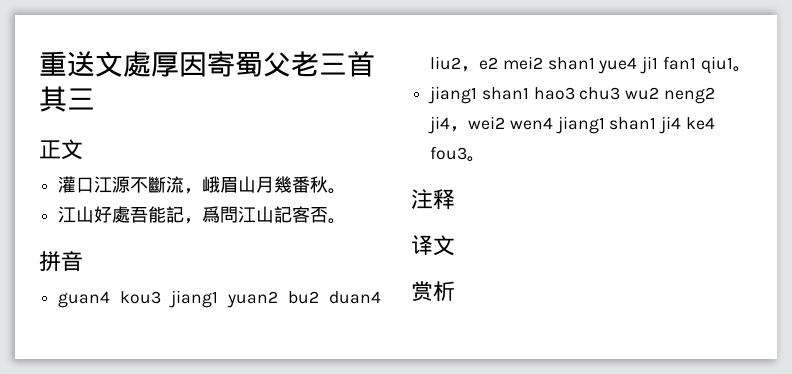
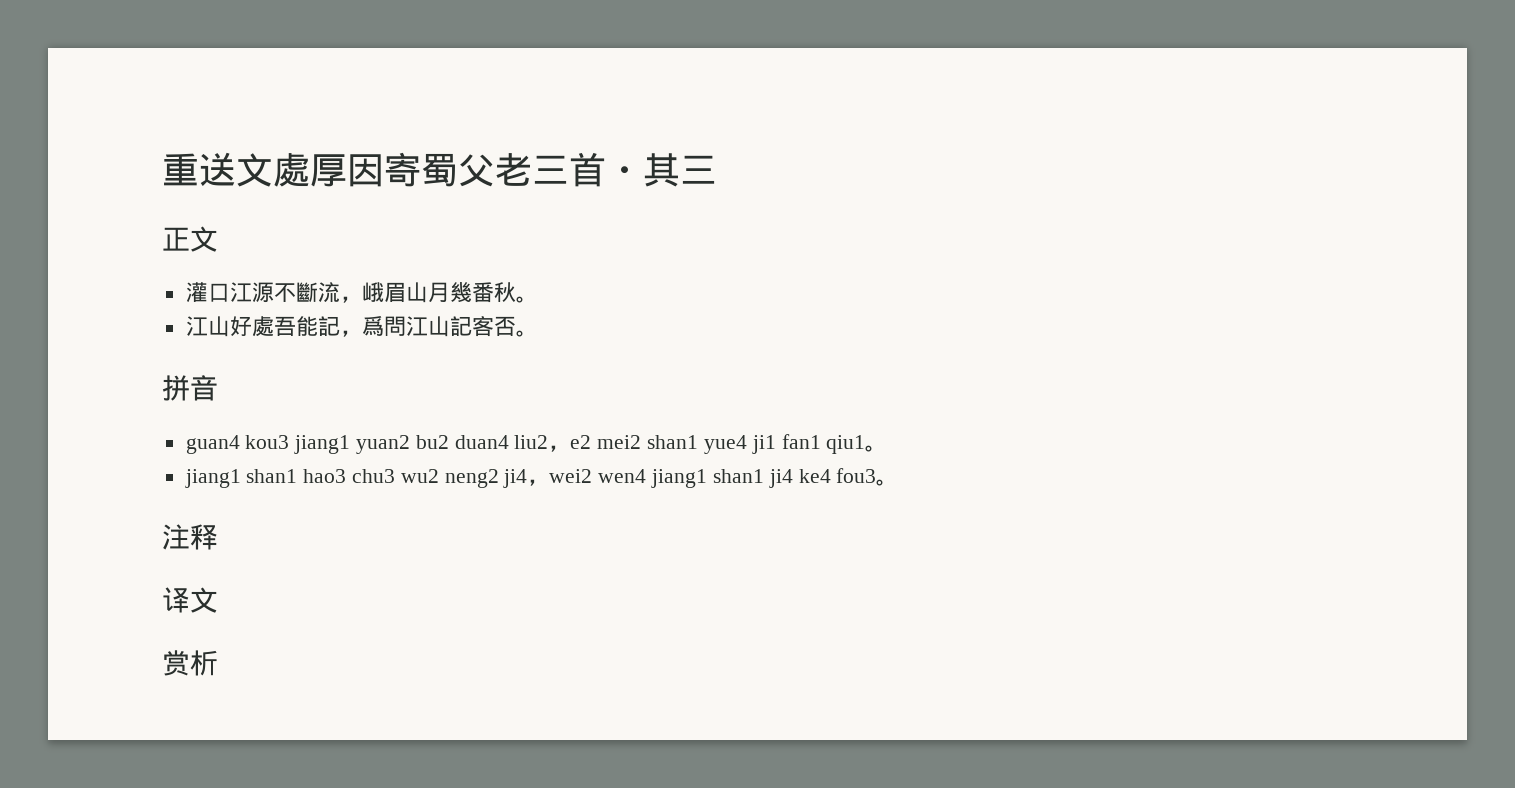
(375, 64) none -> [606,166,643,183] ・

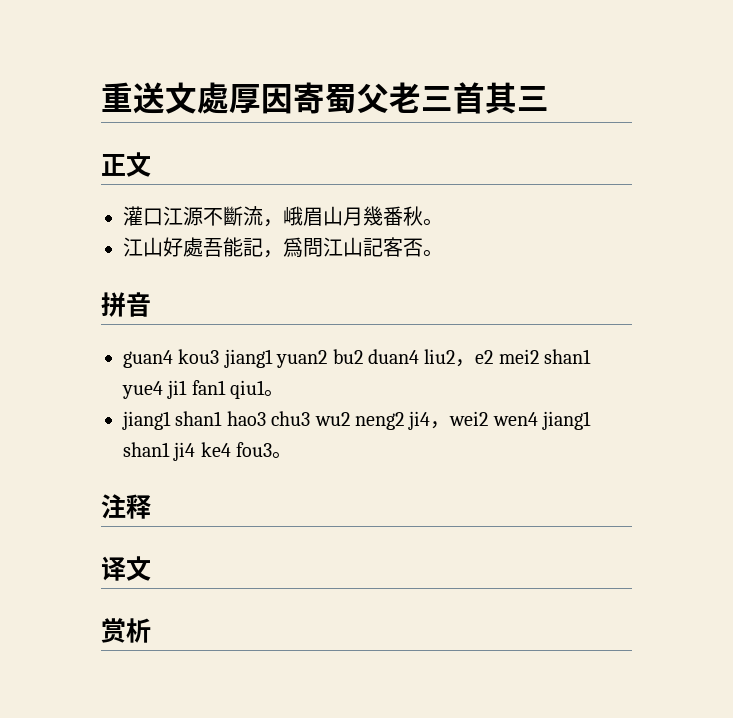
[606,166,643,183] ・ -> (485, 98) none

